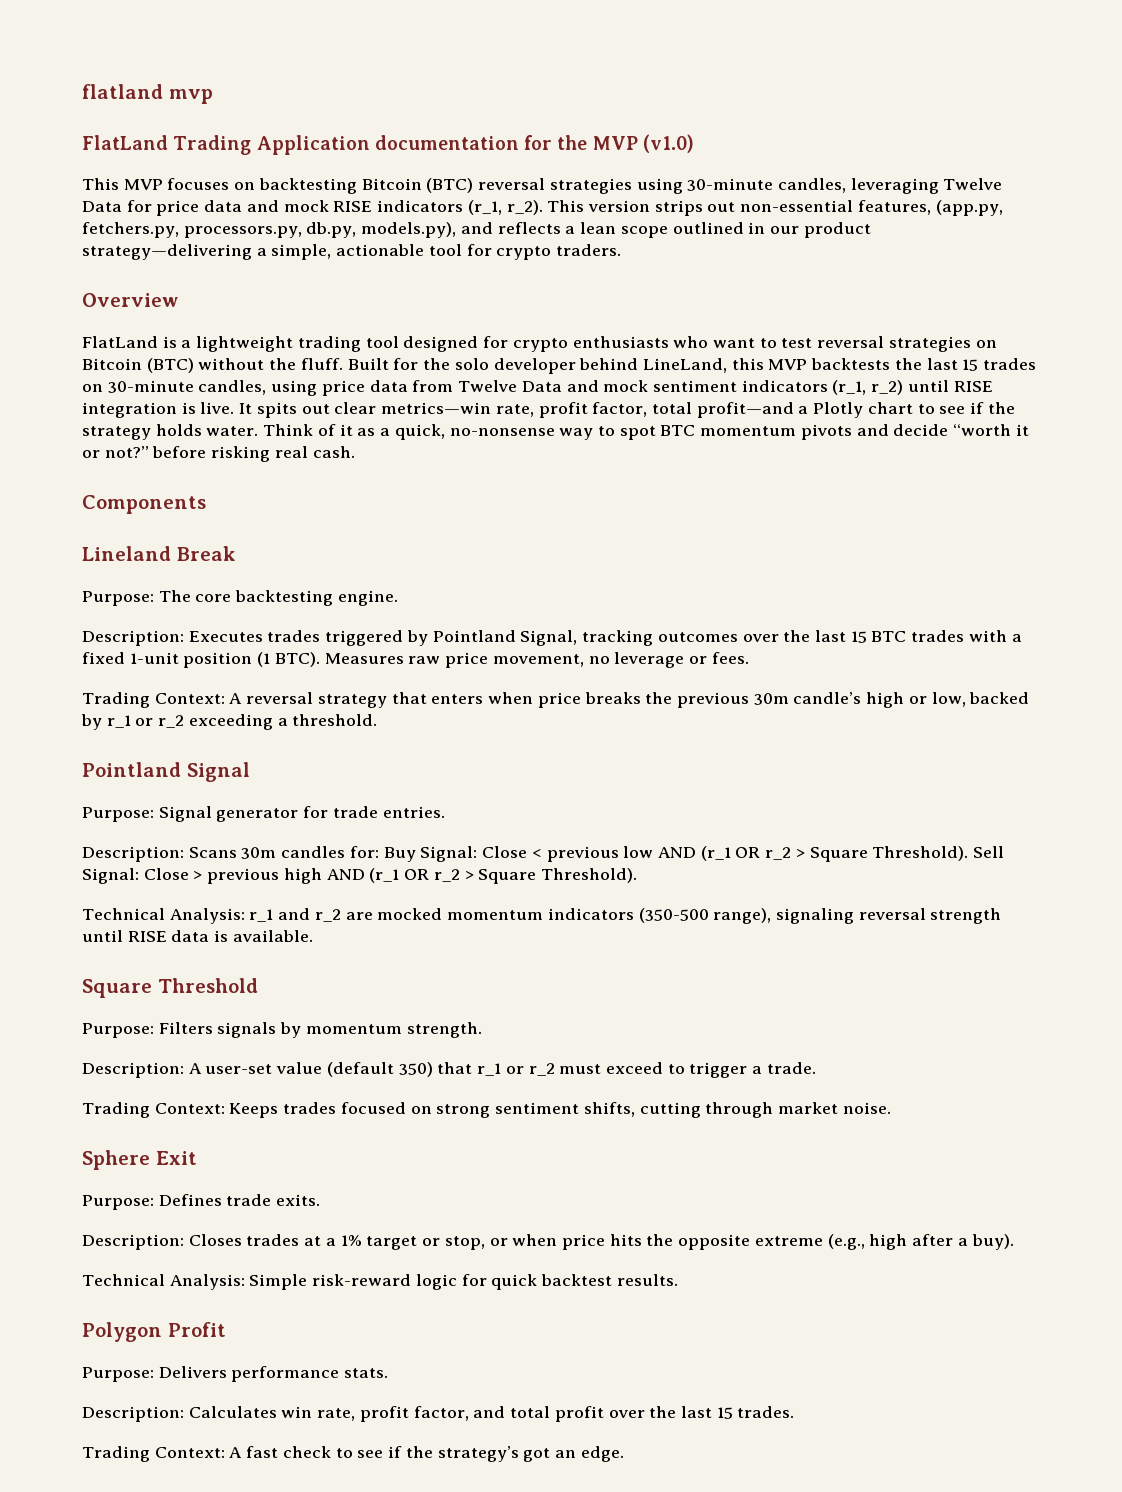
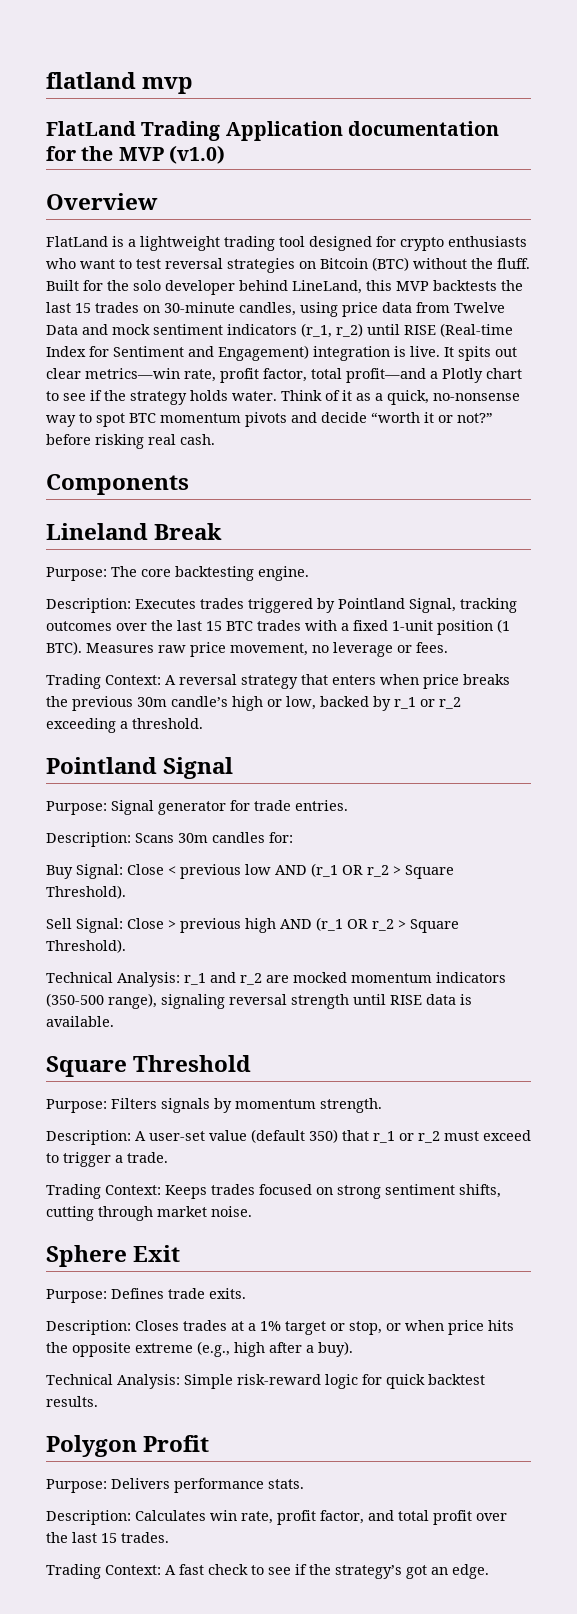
[82,178,1003,194] [82,200,1003,216] [82,222,871,238] [82,244,622,260] // This MVP focuses on backtesting Bitcoin (BTC) reversal strategies using 30-minute candles, leveraging Twelve Data for price data and mock RISE indicators (r_1, r_2). This version strips out non-essential features, (app.py, fetchers.py, processors.py, db.py, models.py), and reflects a lean scope outlined in our product strategy—delivering a simple, actionable tool for crypto traders. -> (225, 154) none
(993, 386) none -> [440,323,513,337] [46,345,309,361] (Real-time Index for Sentiment and Engagement)
(379, 852) none -> (293, 837) //
(969, 853) none -> (126, 892) //

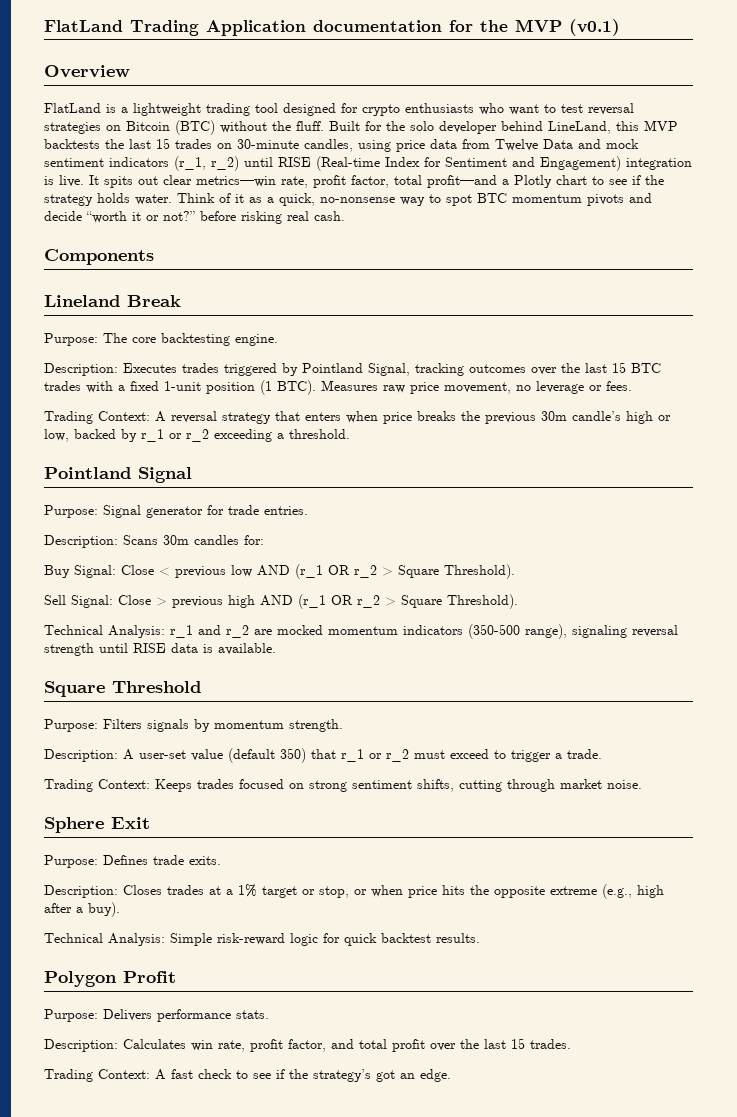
[46,72,194,94] flatland mvp // -> (44, 26) none
[168,145,225,164] (v1.0) -> [569,19,620,36] (v0.1)

